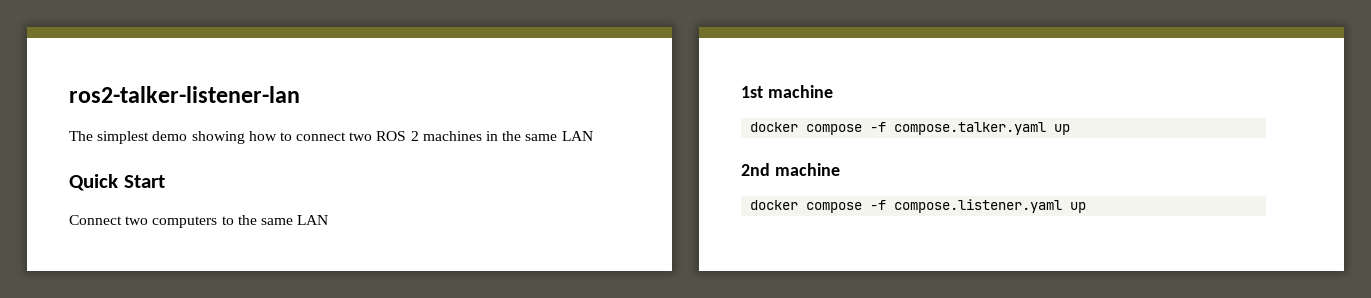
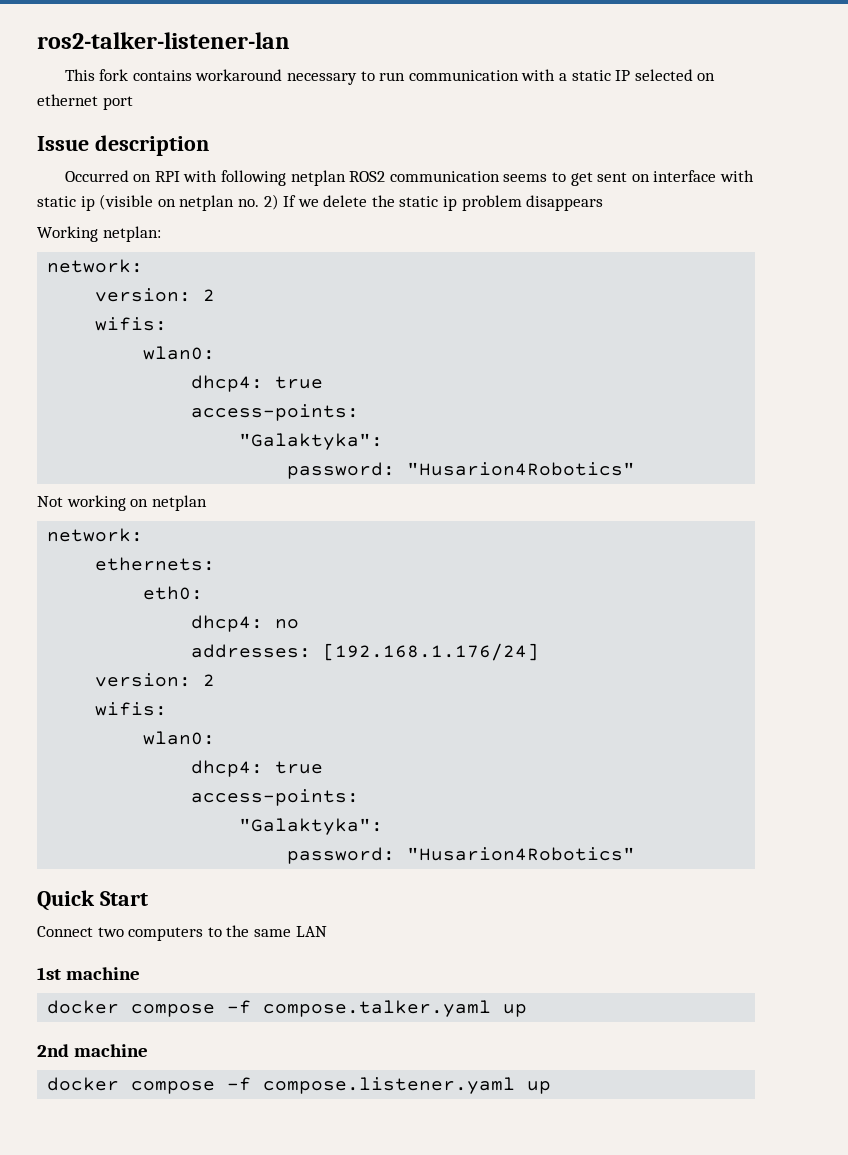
[69,131,593,144] The simplest demo showing how to connect two ROS 2 machines in the same LAN -> [64,69,716,85] [37,94,133,110] [37,135,209,156] [64,170,754,186] [37,194,604,211] [37,226,161,242] [47,259,144,273] [95,288,216,302] [95,317,168,331] [143,346,216,360] [191,375,324,392] [191,404,360,421] [239,433,384,450] [287,462,636,479] [37,495,207,511] [47,528,144,542] [95,557,216,571] [143,586,204,600] [191,615,300,632] [191,643,540,661] [95,673,216,687] [95,702,168,716] [143,731,216,745] [191,760,324,777] [191,789,360,806] [239,818,384,835] [287,847,636,864] This fork contains workaround necessary to run communication with a static IP selected on ethernet port // Issue description // Occurred on RPI with following netplan ROS2 communication seems to get sent on interface with static ip (visible on netplan no. 2) If we delete the static ip problem disappears // Working netplan: // network: // version: 2 // wifis: // wlan0: // dhcp4: true // access-points: // "Galaktyka": // password: "Husarion4Robotics" // Not working on netplan // network: // ethernets: // eth0: // dhcp4: no // addresses: [192.168.1.176/24] // version: 2 // wifis: // wlan0: // dhcp4: true // access-points: // "Galaktyka": // password: "Husarion4Robotics"

